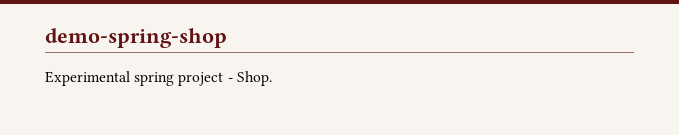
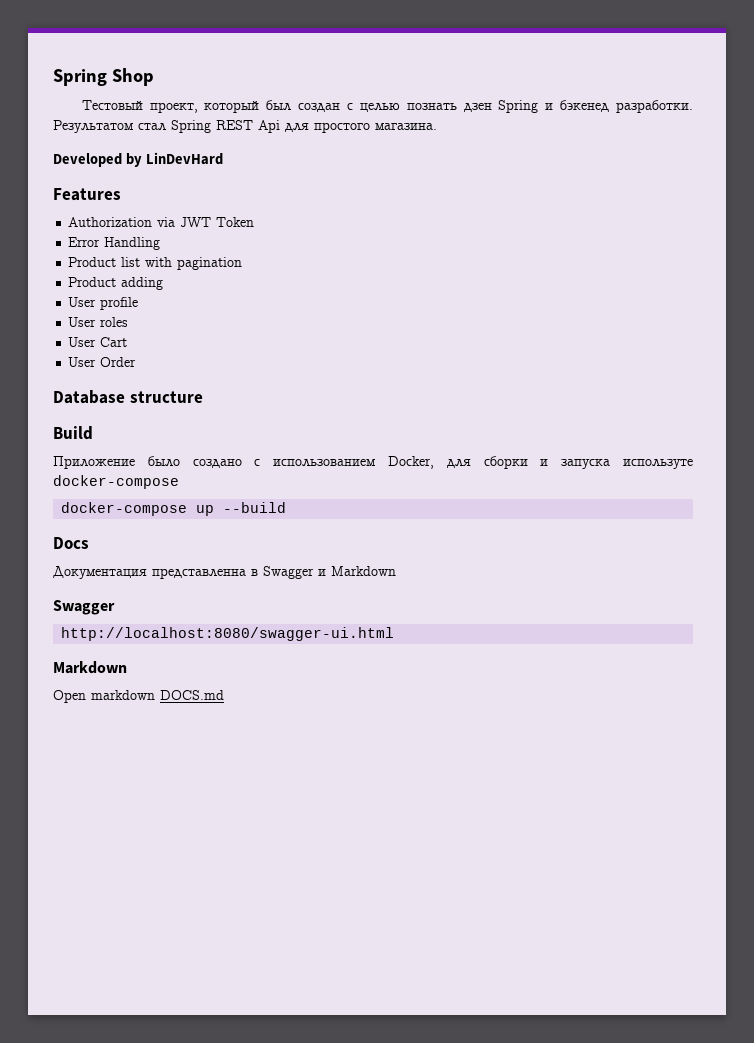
[45,28,227,48] [45,71,272,86] demo-spring-shop // Experimental spring project - Shop. -> [53,68,154,86] [81,100,693,113] [53,120,437,133] [53,152,223,167] [53,188,121,201] [68,217,255,227] [68,237,161,250] [68,257,243,270] [68,277,164,290] [68,297,139,310] [68,317,129,327] [68,337,128,347] [68,357,137,367] [53,390,203,404] [53,426,93,440] [53,456,693,469] [53,475,179,489] [61,502,287,516] [53,537,89,549] [53,566,396,579] [53,600,115,615] [61,627,395,641] [53,661,127,674] [53,690,224,703] Spring Shop // Тестовый проект, который был создан с целью познать дзен Spring и бэкенед разработки. Результатом стал Spring REST Api для простого магазина. // Developed by LinDevHard // Features // Authorization via JWT Token // Error Handling // Product list with pagination // Product adding // User profile // User roles // User Cart // User Order // Database structure // Build // Приложение было создано с использованием Docker, для сборки и запуска используте docker-compose // docker-compose up --build // Docs // Документация представленна в Swagger и Markdown // Swagger // http://localhost:8080/swagger-ui.html // Markdown // Open markdown DOCS.md

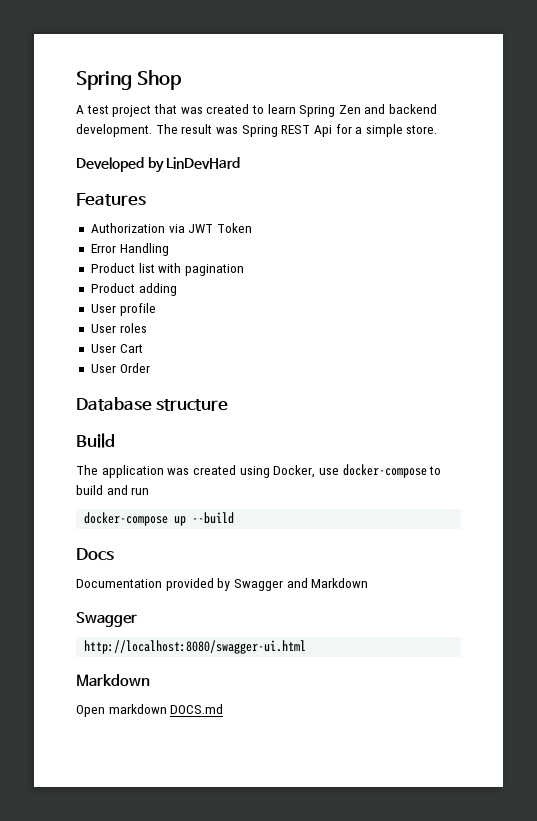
[81,100,693,113] [53,120,437,133] Тестовый проект, который был создан с целью познать дзен Spring и бэкенед разработки. Результатом стал Spring REST Api для простого магазина. -> [76,104,438,117] [76,124,438,137] A test project that was created to learn Spring Zen and backend development. The result was Spring REST Api for a simple store.
[53,456,693,469] [53,475,179,489] Приложение было создано с использованием Docker, для сборки и запуска используте docker-compose -> [76,464,442,478] [76,485,150,495] The application was created using Docker, use docker-compose to build and run
[53,566,326,579] Документация представленна в Swagger и -> [76,578,308,591] Documentation provided by Swagger and

